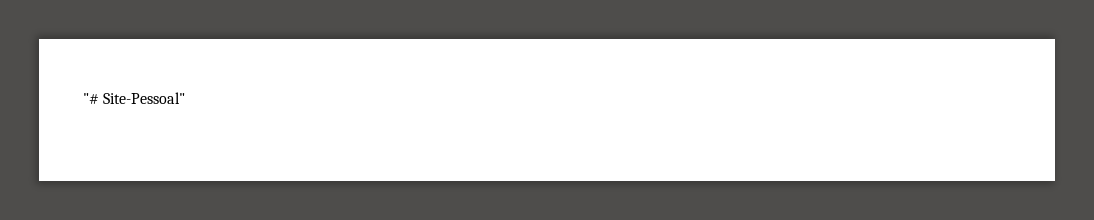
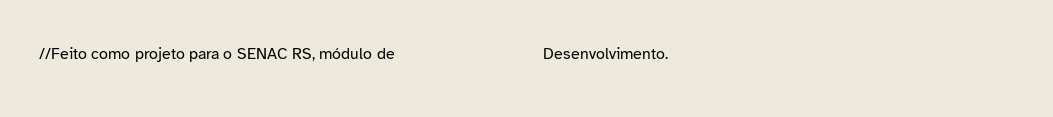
[83,92,186,104] "# Site-Pessoal" -> [39,47,668,62] //Feito como projeto para o SENAC RS, módulo de Desenvolvimento.

